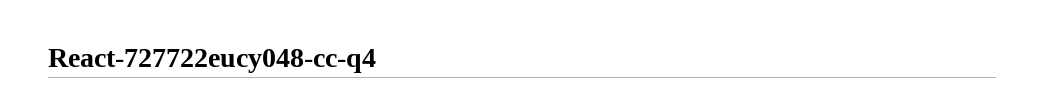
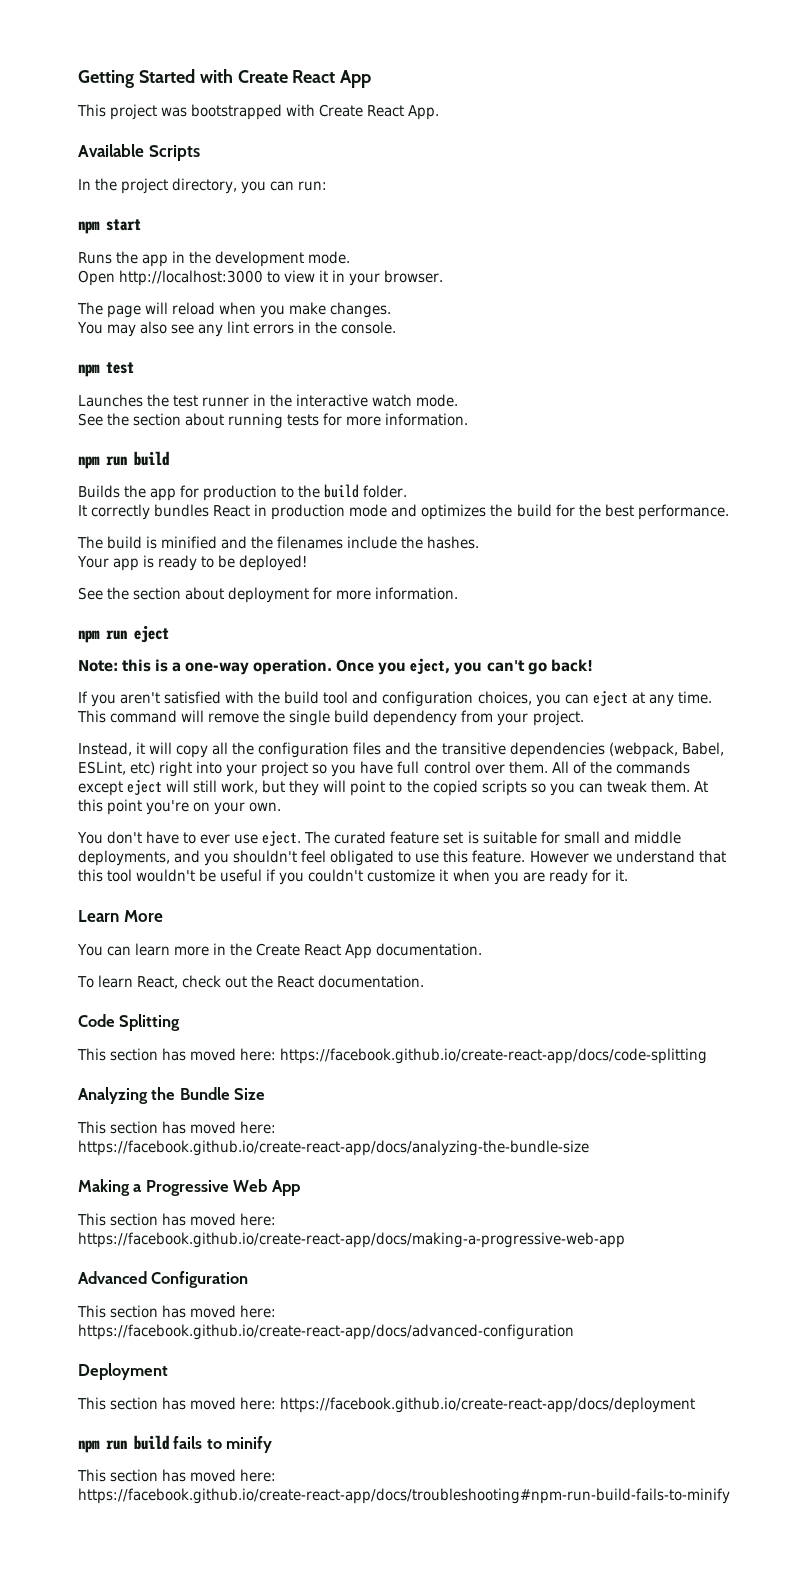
[48,49,376,73] React-727722eucy048-cc-q4 -> [78,69,372,88] [77,104,440,120] [78,144,200,161] [78,178,328,194] [78,219,141,234] [78,251,351,267] [78,270,444,286] [77,302,392,318] [77,321,397,337] [78,362,134,377] [78,394,459,407] [78,413,469,429] [78,451,169,469] [78,484,408,501] [78,504,729,520] [77,536,480,549] [77,555,308,571] [78,587,459,603] [78,625,169,643] [78,658,593,675] [78,691,712,707] [77,710,584,726] [78,742,724,758] [78,761,690,777] [78,780,708,796] [78,799,282,815] [77,831,681,846] [78,850,726,866] [78,869,628,885] [78,910,163,922] [77,943,483,959] [77,975,425,989] [78,1014,181,1031] [77,1048,708,1064] [78,1087,266,1104] [77,1121,277,1134] [78,1140,589,1156] [78,1179,300,1196] [77,1213,277,1226] [78,1232,625,1248] [78,1271,249,1288] [77,1305,277,1318] [78,1324,574,1340] [78,1363,168,1380] [77,1397,696,1413] [78,1435,273,1453] [77,1469,277,1482] [78,1488,730,1504] Getting Started with Create React App // This project was bootstrapped with Create React App. // Available Scripts // In the project directory, you can run: // npm start // Runs the app in the development mode. // Open http://localhost:3000 to view it in your browser. // The page will reload when you make changes. // You may also see any lint errors in the console. // npm test // Launches the test runner in the interactive watch mode. // See the section about running tests for more information. // npm run build // Builds the app for production to the build folder. // It correctly bundles React in production mode and optimizes the build for the best performance. // The build is minified and the filenames include the hashes. // Your app is ready to be deployed! // See the section about deployment for more information. // npm run eject // Note: this is a one-way operation. Once you eject, you can't go back! // If you aren't satisfied with the build tool and configuration choices, you can eject at any time. This command will remove the single build dependency from your project. // Instead, it will copy all the configuration files and the transitive dependencies (webpack, Babel, ESLint, etc) right into your project so you have full control over them. All of the commands except eject will still work, but they will point to the copied scripts so you can tweak them. At this point you're on your own. // You don't have to ever use eject. The curated feature set is suitable for small and middle deployments, and you shouldn't feel obligated to use this feature. However we understand that this tool wouldn't be useful if you couldn't customize it when you are ready for it. // Learn More // You can learn more in the Create React App documentation. // To learn React, check out the React documentation. // Code Splitting // This section has moved here: https://facebook.github.io/create-react-app/docs/code-splitting // Analyzing the Bundle Size // This section has moved here: https://facebook.github.io/create-react-app/docs/analyzing-the-bundle-size // Making a Progressive Web App // This section has moved here: https://facebook.github.io/create-react-app/docs/making-a-progressive-web-app // Advanced Configuration // This section has moved here: https://facebook.github.io/create-react-app/docs/advanced-configuration // Deployment // This section has moved here: https://facebook.github.io/create-react-app/docs/deployment // npm run build fails to minify // This section has moved here: https://facebook.github.io/create-react-app/docs/troubleshooting#npm-run-build-fails-to-minify

